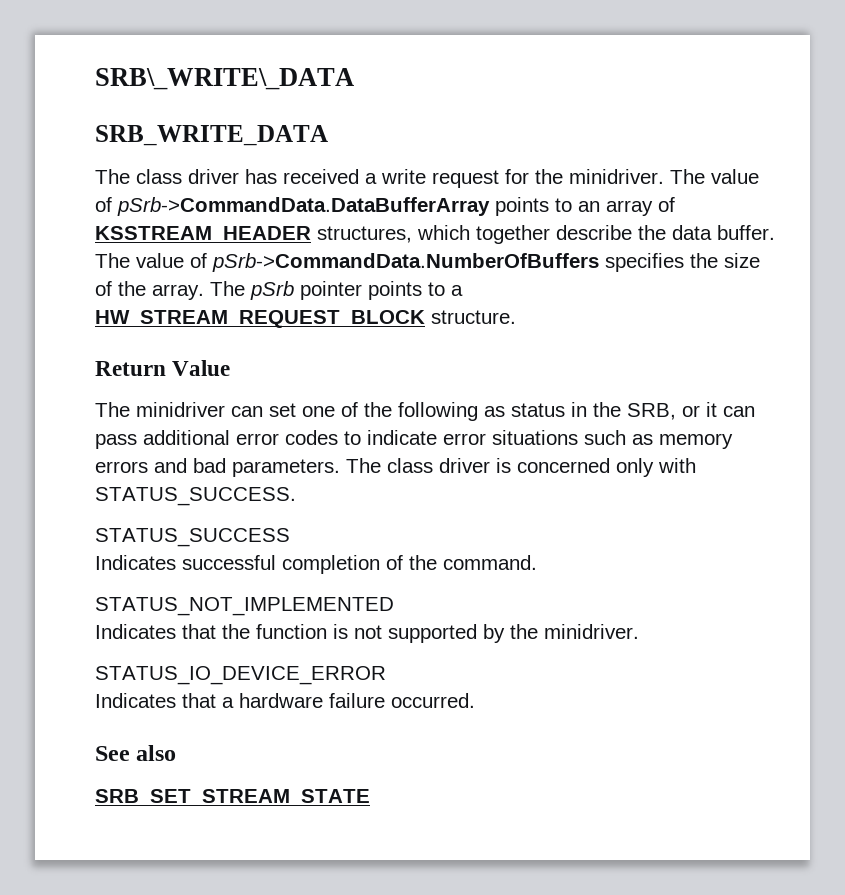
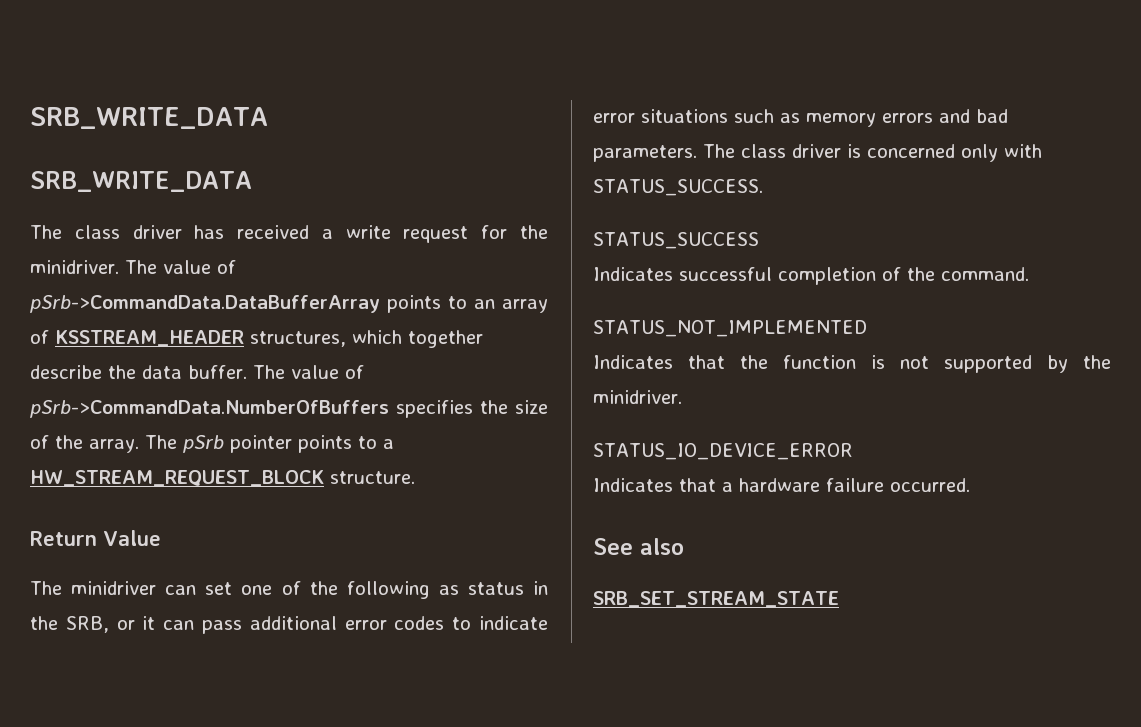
[95,68,354,90] SRB\_WRITE\_DATA -> [30,107,268,129] SRB_WRITE_DATA

